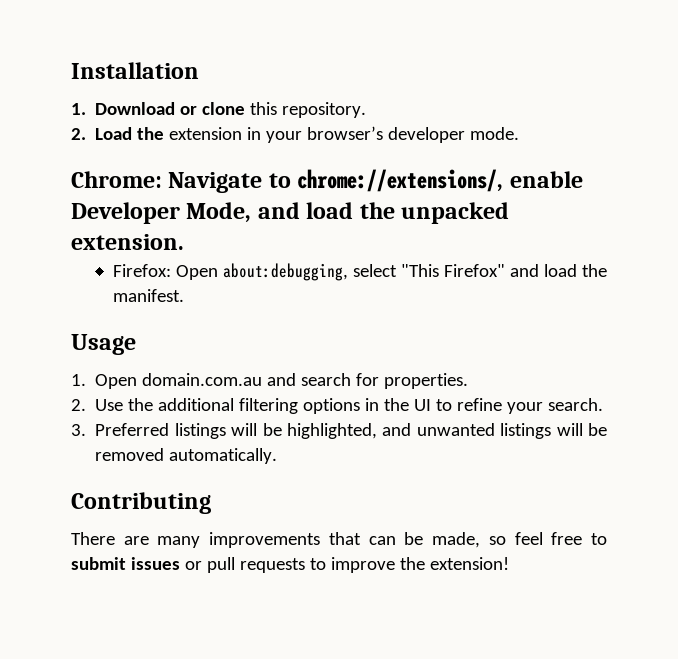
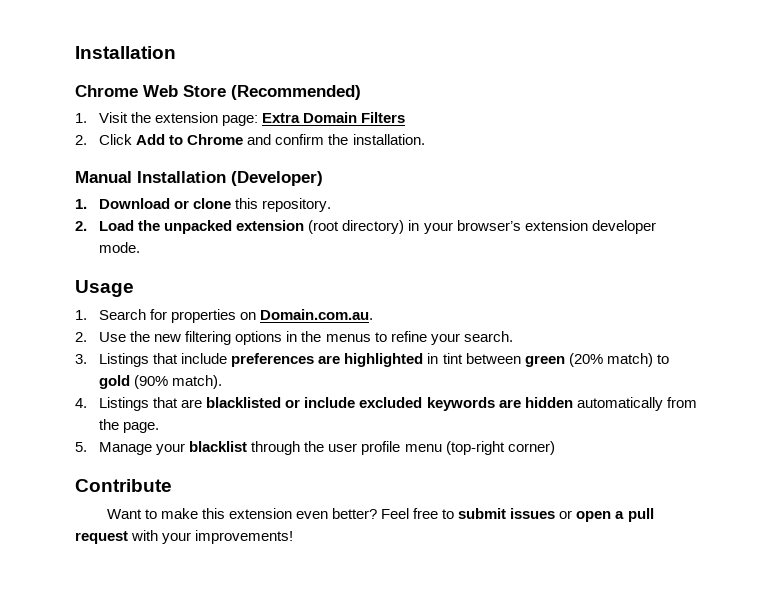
[71,62,199,79] Installation -> [75,46,176,59] [75,85,361,100] [75,112,406,126] [75,134,425,145] [75,171,323,186] Installation // Chrome Web Store (Recommended) // 1. Visit the extension page: Extra Domain Filters // 2. Click Add to Chrome and confirm the installation. // Manual Installation (Developer)
[169,127,243,140] extension -> [164,220,405,234] unpacked extension (root directory)
(384, 133) none -> [524,220,588,231] extension
[71,169,583,193] [71,202,510,224] [71,234,184,250] [112,263,607,281] [112,289,184,302] [71,334,136,355] [71,373,469,389] Chrome: Navigate to chrome://extensions/, enable Developer Mode, and load the unpacked extension. // Firefox: Open about:debugging, select "This Firefox" and load the manifest. // Usage // 1. Open domain.com.au and search for properties. -> [75,280,134,297] [75,309,374,323] Usage // 1. Search for properties on Domain.com.au.
[158,398,235,411] additional -> [154,334,182,342] new
[414,399,432,411] UI -> [325,334,371,342] menus
[95,423,607,439] [95,448,278,464] [71,492,211,514] [71,532,543,548] Preferred listings will be highlighted, and unwanted listings will be removed automatically. // Contributing // There are many improvements that can be made, so feel -> [99,353,669,367] [99,375,223,389] [75,397,697,411] [99,419,160,433] [75,441,555,455] [75,479,172,492] [106,508,410,519] Listings that include preferences are highlighted in tint between green (20% match) to gold (90% match). // 4. Listings that are blacklisted or include excluded keywords are hidden automatically from the page. // 5. Manage your blacklist through the user profile menu (top-right corner) // Contribute // Want to make this extension even better? Feel
[206,557,509,573] pull requests to improve the extension! -> [576,508,654,522] [75,530,294,544] open a pull request with your improvements!

